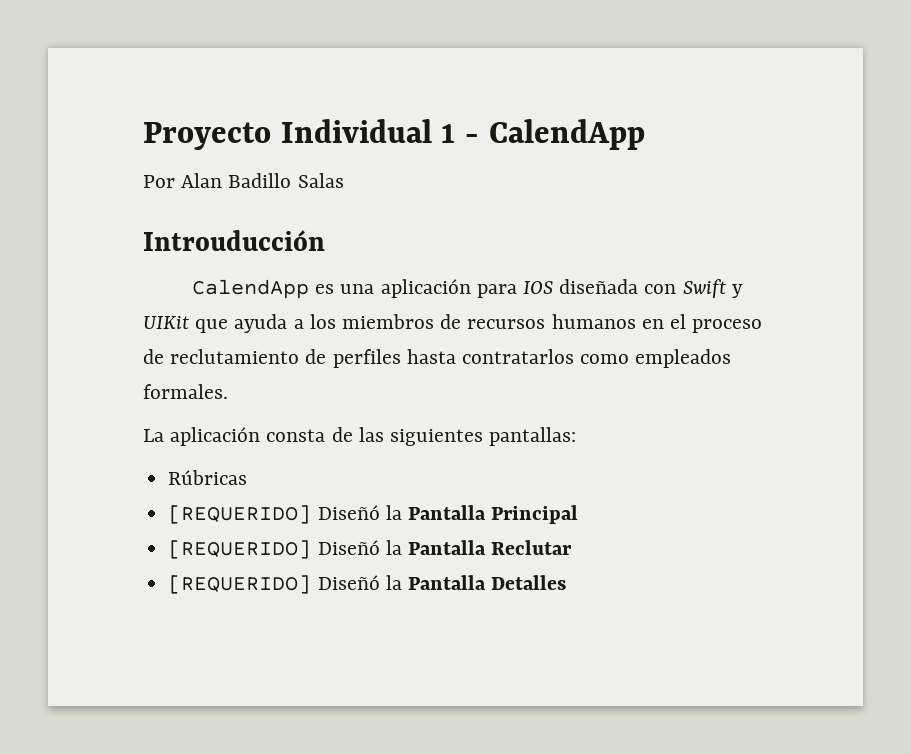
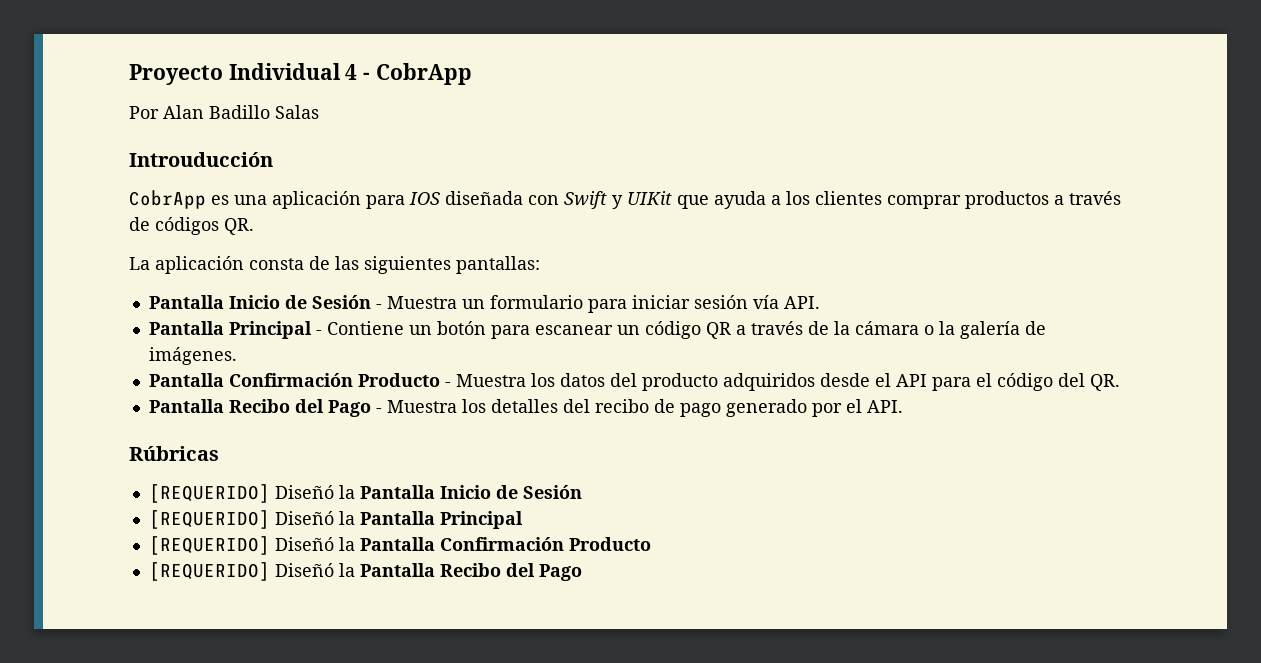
[441,119,645,150] 1 - CalendApp -> [345,63,472,85] 4 - CobrApp
[191,279,309,299] CalendApp -> [129,190,206,209] CobrApp
[342,314,763,333] [143,349,732,368] [143,384,228,399] miembros de recursos humanos en el proceso de reclutamiento de perfiles hasta contratarlos como empleados formales. -> [815,191,1121,209] [129,217,254,235] clientes comprar productos a través de códigos QR.
[168,470,248,485] Rúbricas -> [148,295,820,313] [148,321,1046,339] [148,347,237,365] [148,373,1120,391] [148,399,903,417] [129,446,219,461] [148,484,582,503] Pantalla Inicio de Sesión - Muestra un formulario para iniciar sesión vía API. // Pantalla Principal - Contiene un botón para escanear un código QR a través de la cámara o la galería de imágenes. // Pantalla Confirmación Producto - Muestra los datos del producto adquiridos desde el API para el código del QR. // Pantalla Recibo del Pago - Muestra los detalles del recibo de pago generado por el API. // Rúbricas // [REQUERIDO] Diseñó la Pantalla Inicio de Sesión
[491,540,573,555] [168,575,567,594] Reclutar // [REQUERIDO] Diseñó la Pantalla Detalles -> [439,537,651,551] [148,562,582,581] Confirmación Producto // [REQUERIDO] Diseñó la Pantalla Recibo del Pago

